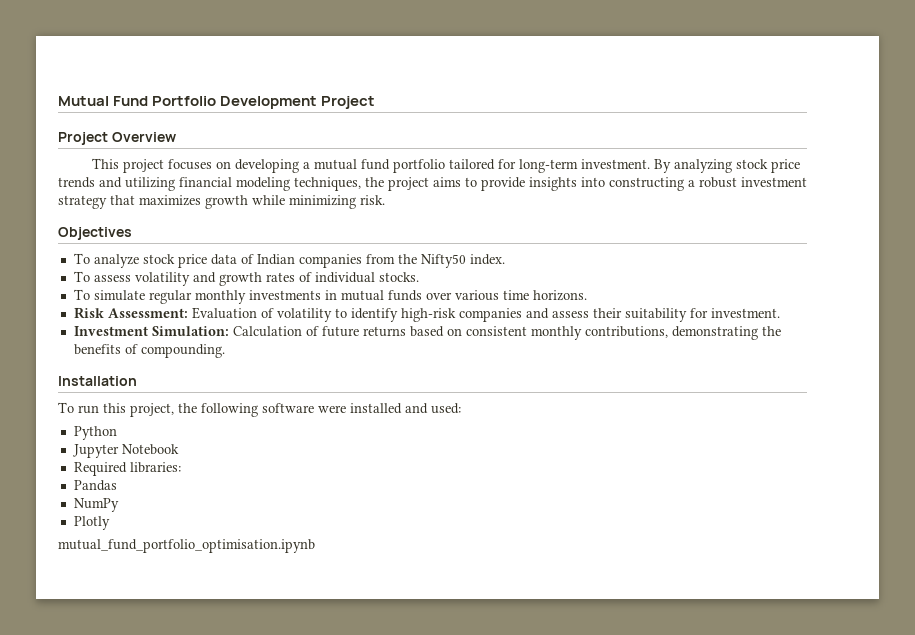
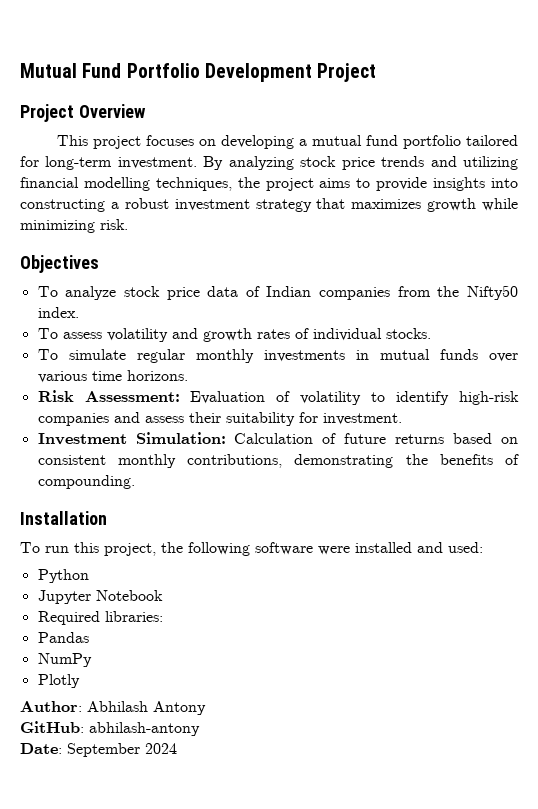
[236,177,290,191] modeling -> [83,177,150,191] modelling
[58,539,315,553] mutual_fund_portfolio_optimisation.ipynb -> [20,701,206,715] [20,721,200,736] [20,743,177,757] Author: Abhilash Antony // GitHub: abhilash-antony // Date: September 2024

